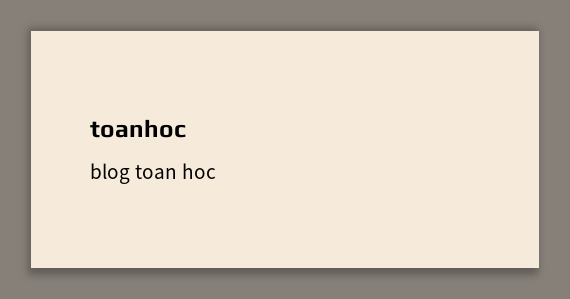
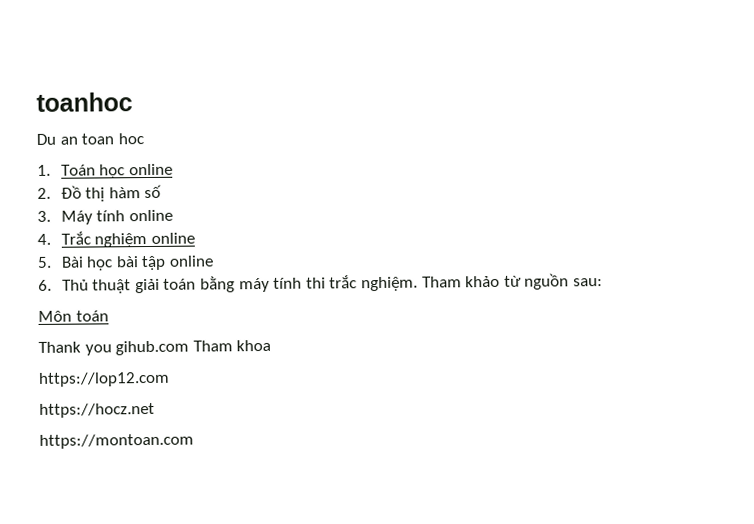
[90,163,130,184] blog -> [36,133,78,145] Du an
(217, 171) none -> [37,163,173,179] [37,184,163,202] [37,209,173,225] [37,231,195,248] [37,255,215,271] [38,273,603,294] [38,310,109,322] [38,339,272,356] [38,371,170,387] [39,402,155,418] [39,433,194,449] // 1. Toán học online // 2. Đồ thị hàm số // 3. Máy tính online // 4. Trắc nghiệm online // 5. Bài học bài tập online // 6. Thủ thuật giải toán bằng máy tính thi trắc nghiệm. Tham khảo từ nguồn sau: // Môn toán // Thank you gihub.com Tham khoa // https://lop12.com // https://hocz.net // https://montoan.com

